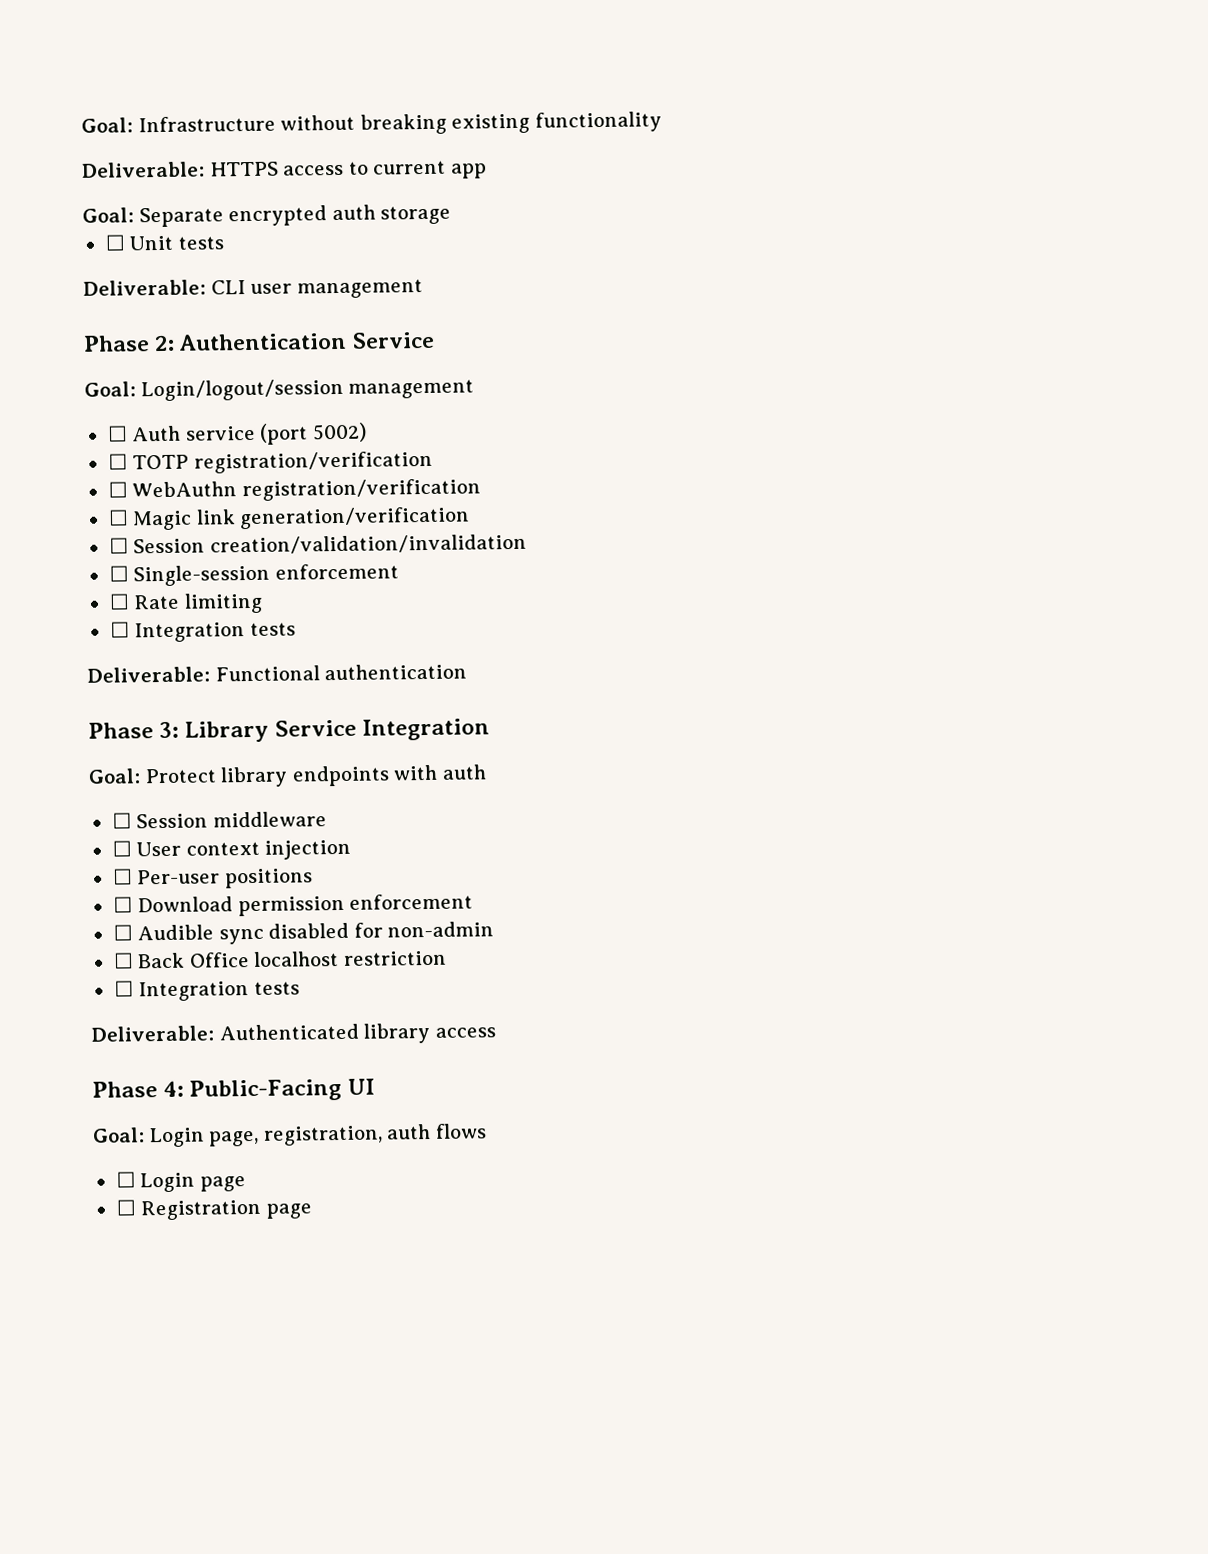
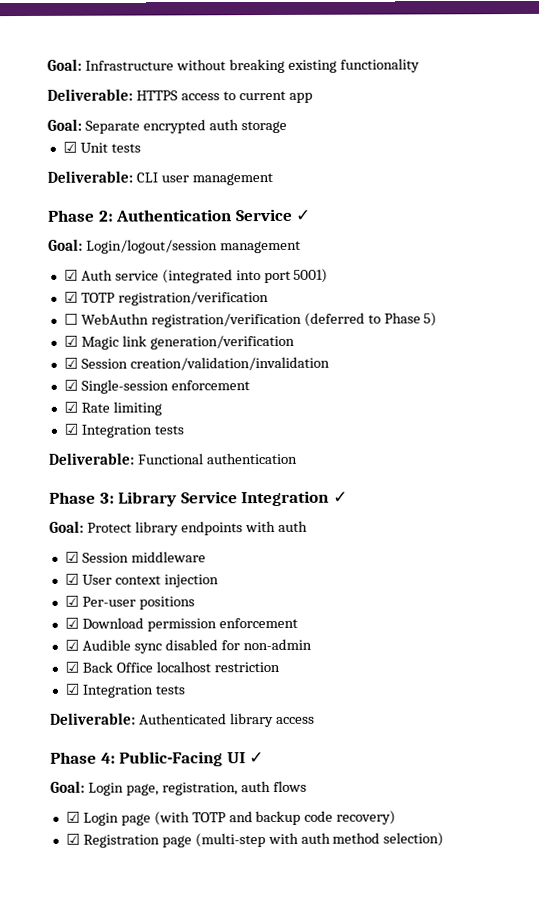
[104,234,125,251] ☐ -> [62,141,77,153] ☑
(435, 340) none -> [296,209,312,221] ✓
[106,425,128,442] ☐ -> [63,269,78,281] ☑
[259,422,367,445] [107,453,128,470] (port 5002) // ☐ -> [161,268,329,284] [63,291,78,303] (integrated into port 5001) // ☑
[107,509,129,526] // ☐ -> [303,312,438,327] [63,335,78,347] (deferred to Phase 5) // ☑
[108,537,129,554] ☐ -> [63,357,78,369] ☑
[108,565,129,582] ☐ -> [63,379,78,391] ☑
[108,593,130,610] ☐ -> [63,401,78,413] ☑
[109,621,130,638] ☐ -> [63,423,78,435] ☑
(490, 729) none -> [332,491,348,503] ✓
[111,812,132,829] ☐ -> [64,551,79,563] ☑
[111,840,132,857] ☐ -> [64,573,79,585] ☑
[112,868,133,885] ☐ -> [64,595,79,607] ☑
[112,896,133,913] ☐ -> [64,617,79,629] ☑
[112,924,133,941] ☐ -> [64,639,79,651] ☑
[112,952,134,969] ☐ -> [64,661,79,673] ☑
[113,980,134,997] ☐ -> [64,683,79,695] ☑
(375, 1086) none -> [249,752,265,764] ✓
[115,1171,136,1188] ☐ -> [65,811,80,823] ☑
[115,1199,312,1221] // ☐ Registration page -> [153,810,397,826] [65,832,445,848] (with TOTP and backup code recovery) // ☑ Registration page (multi-step with auth method selection)

